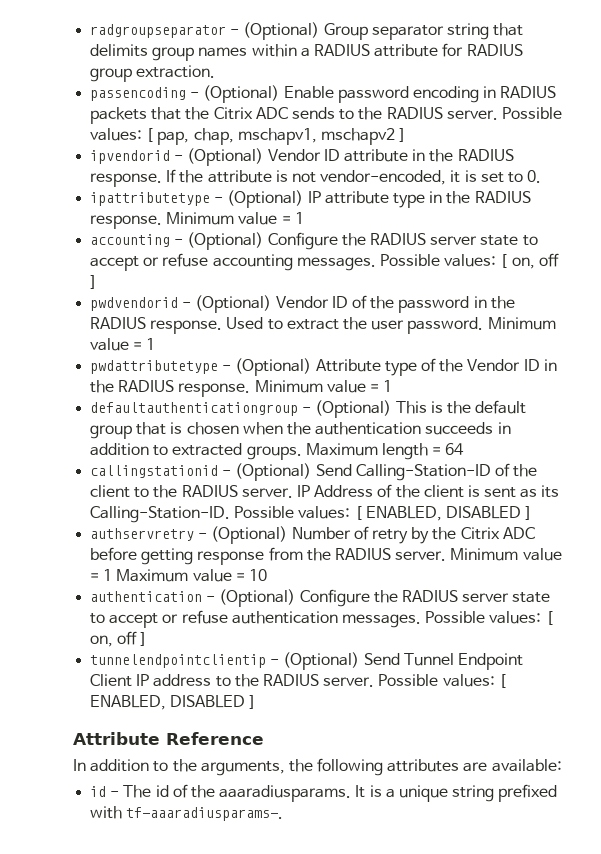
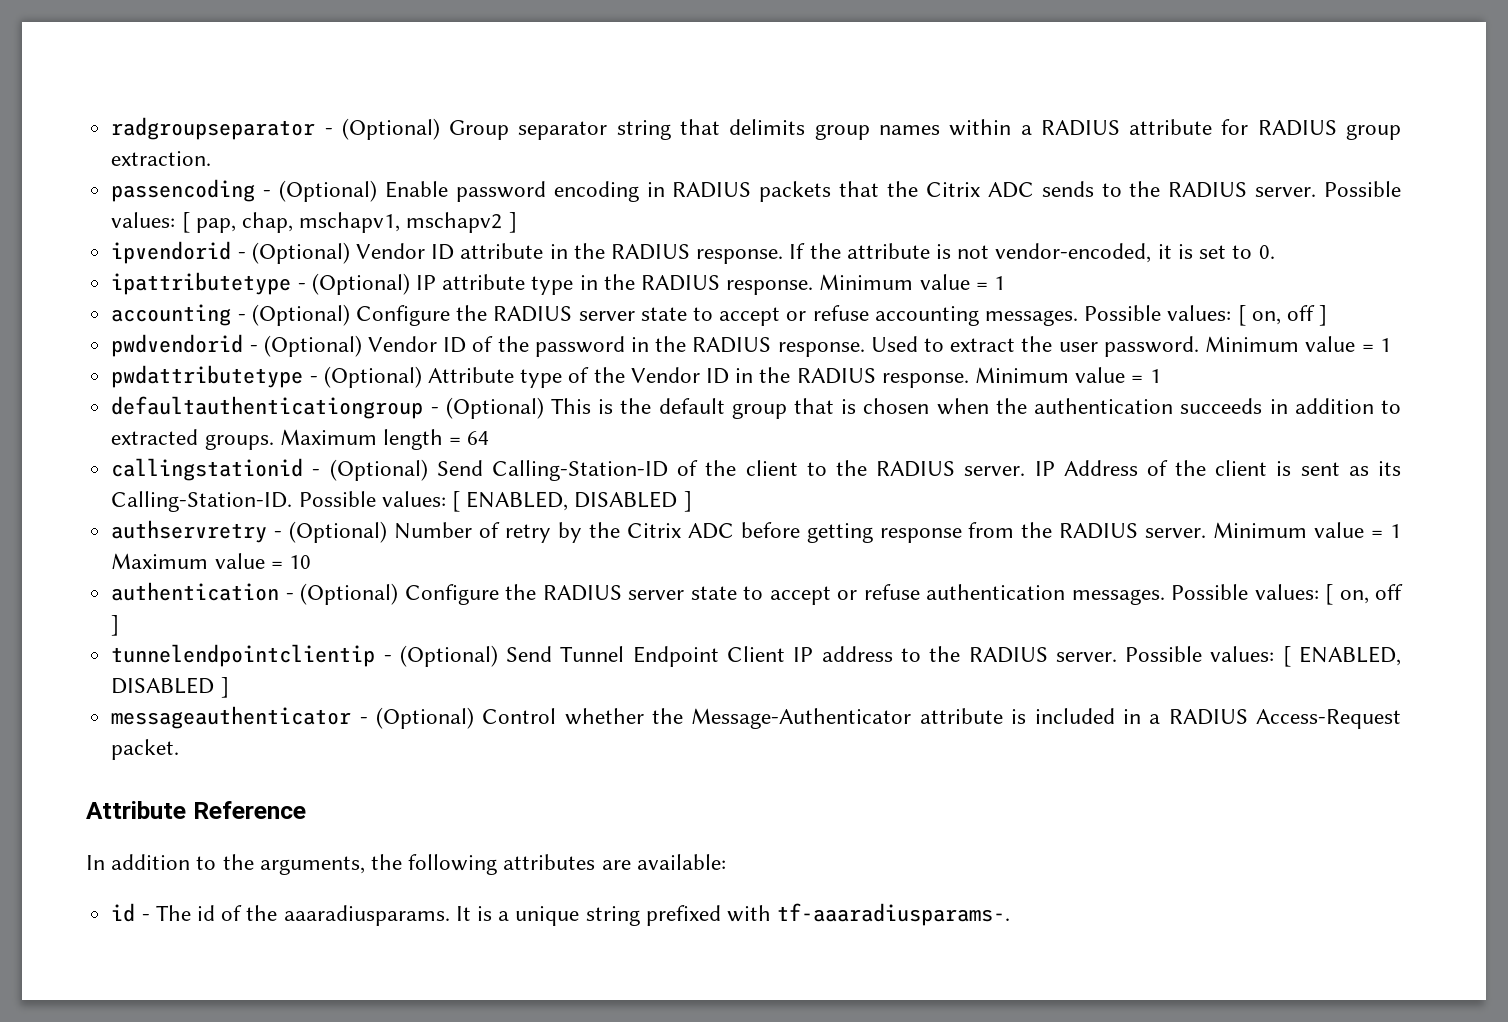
(257, 702) none -> [111,706,1401,729] [111,739,180,760] // messageauthenticator - (Optional) Control whether the Message-Authenticator attribute is included in a RADIUS Access-Request packet.

